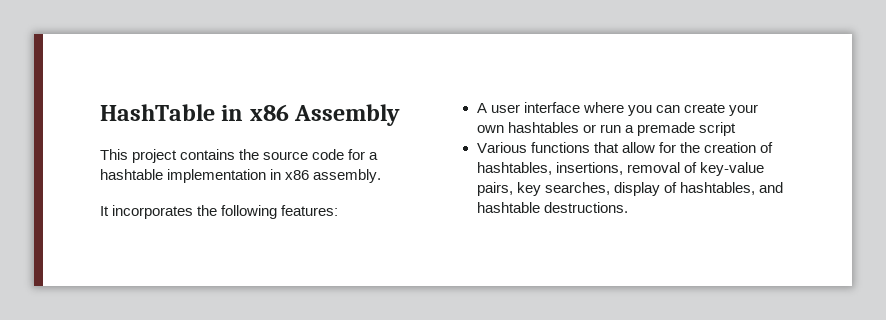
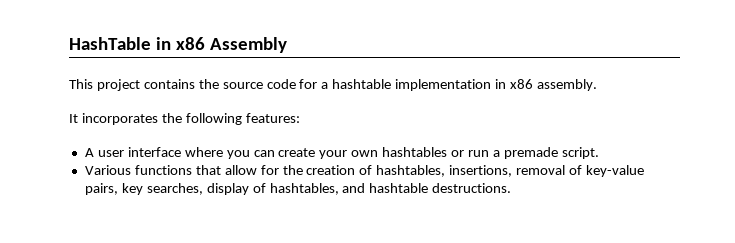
[698,122,736,136] script -> [561,147,599,159] script.

